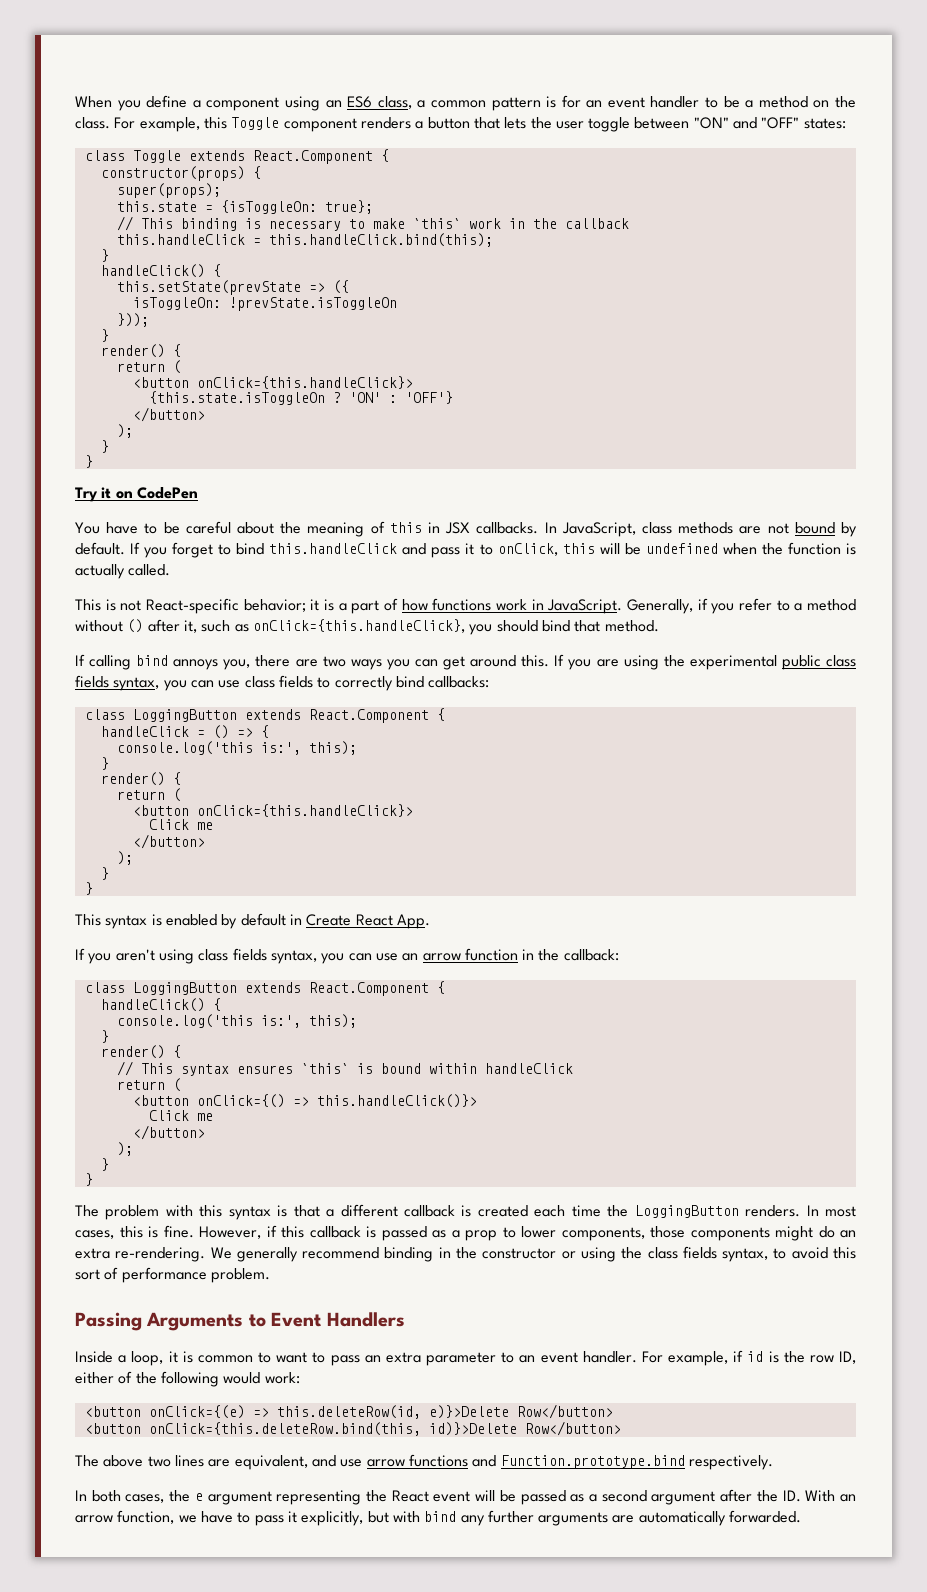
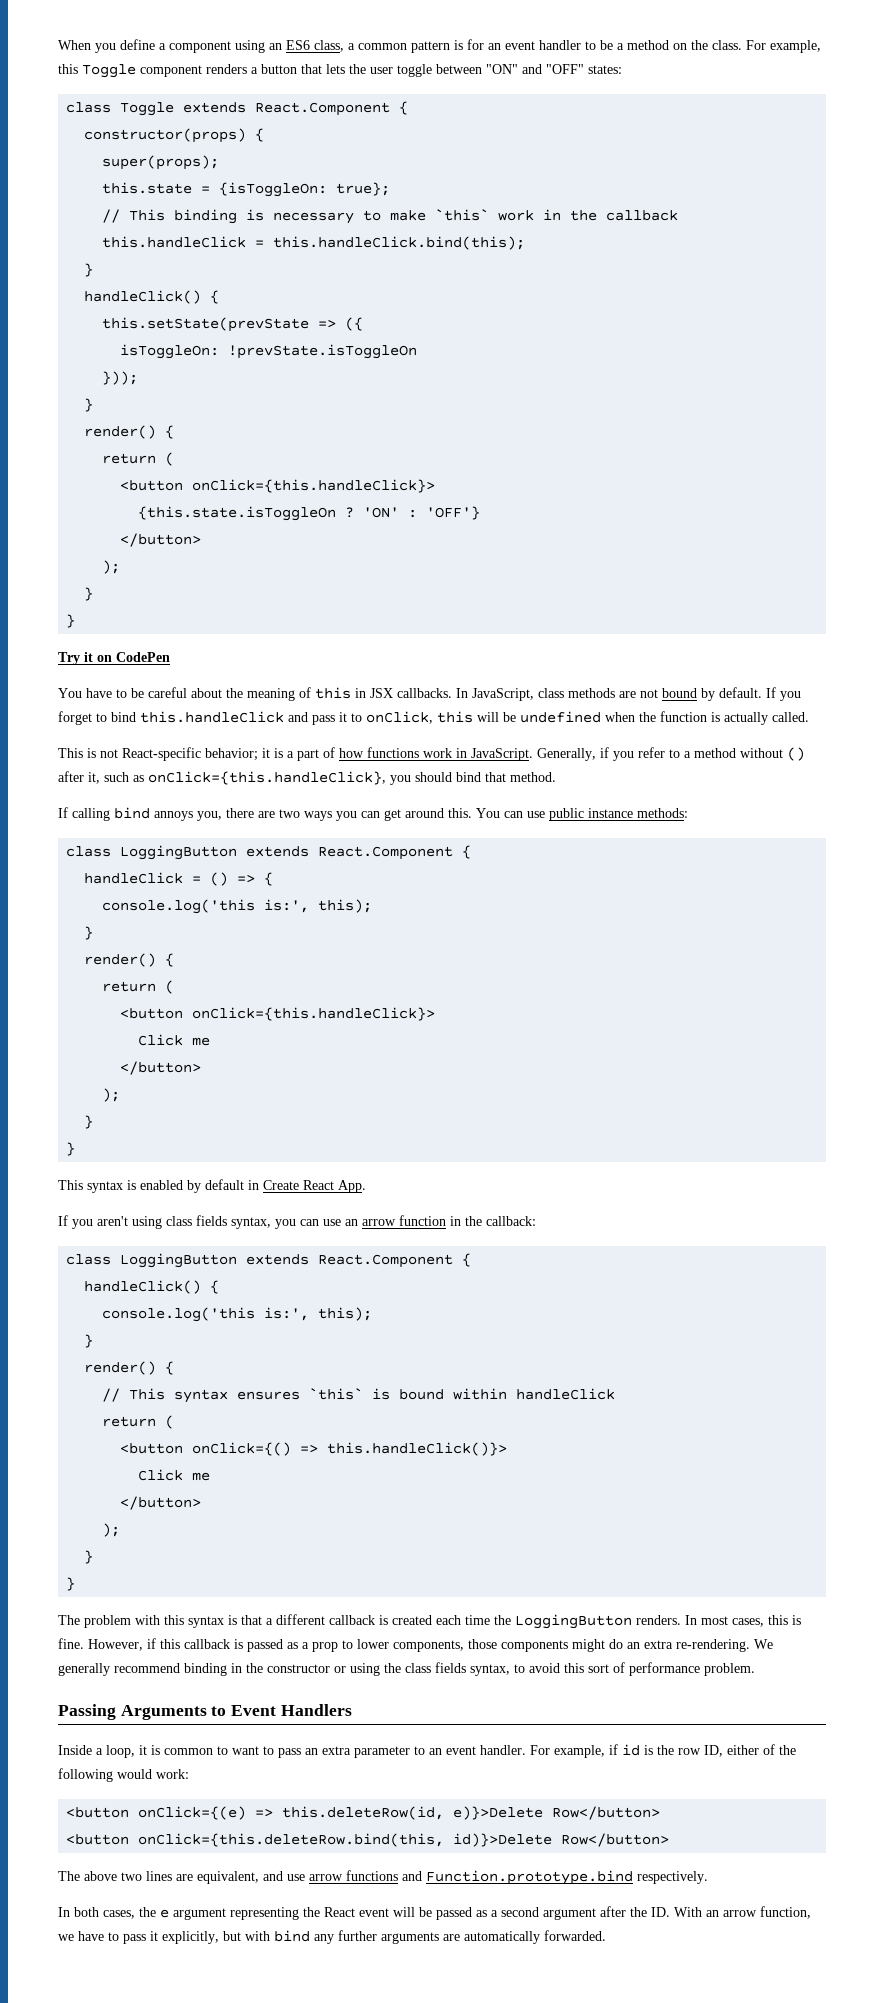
[554,654,856,670] [75,675,490,691] If you are using the experimental public class fields syntax, you can use class fields to correctly bind callbacks: -> [476,808,688,821] You can use public instance methods:

